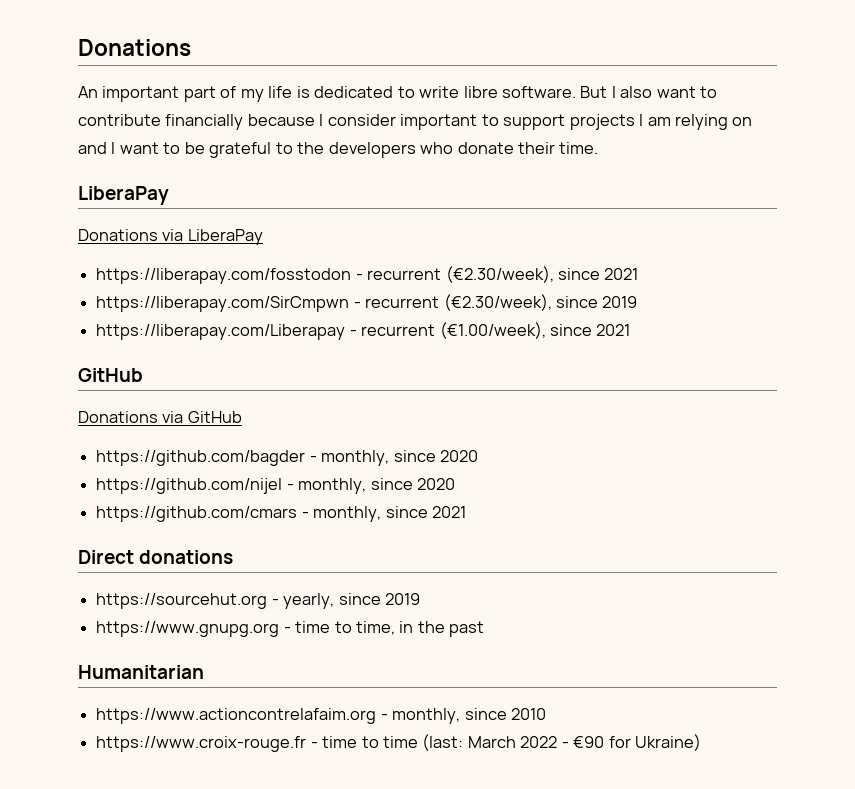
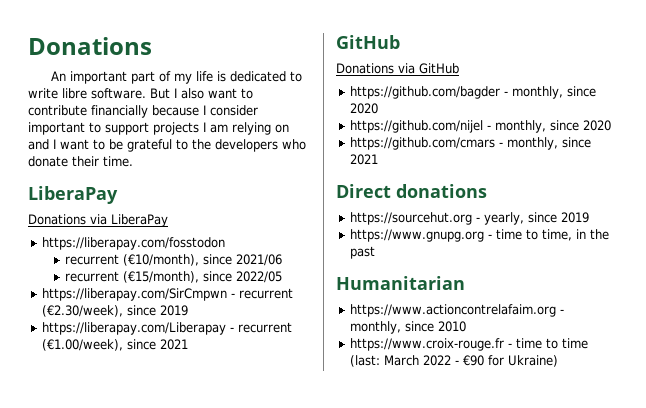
[355,266,639,283] - recurrent (€2.30/week), since 2021 -> [65,254,283,266] [65,271,283,283] // recurrent (€10/month), since 2021/06 // recurrent (€15/month), since 2022/05

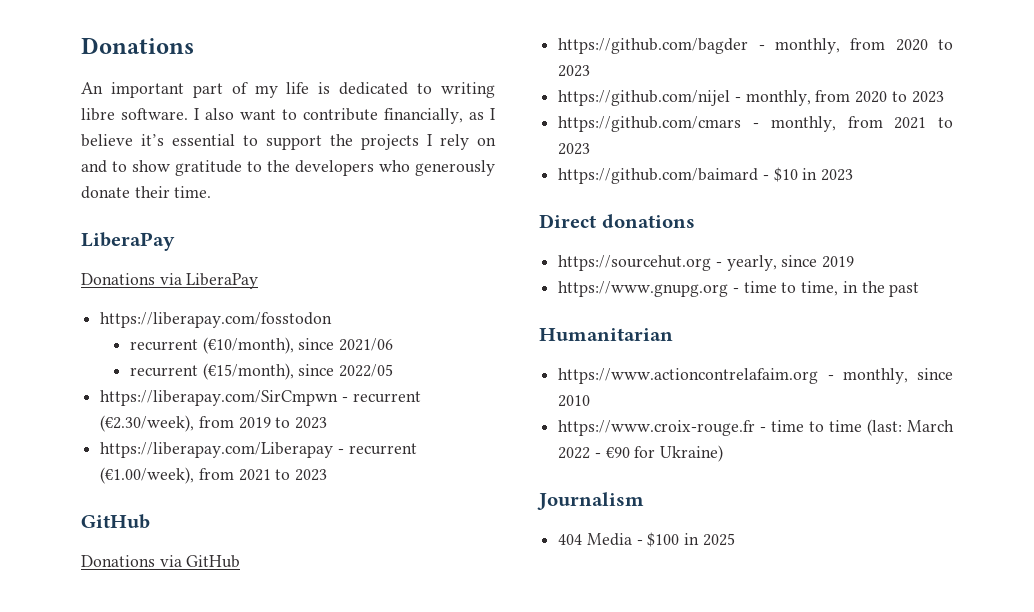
[28,88,58,99] write -> [441,82,496,98] writing
[150,88,170,99] But -> (188, 114) none
[91,105,258,118] [28,122,85,135] financially because I consider important -> [384,108,495,124] [81,134,235,147] financially, as I believe it’s essential
(149, 128) none -> [330,134,353,146] the
[210,122,289,135] [28,139,172,152] am relying on and I want to be grateful -> [440,134,496,150] [81,160,242,176] rely on and to show gratitude
(306, 144) none -> [415,160,495,176] generously
[127,305,189,316] since 2019 -> [198,416,328,429] from 2019 to 2023
[127,339,189,350] since 2021 -> [198,468,328,481] from 2021 to 2023
[567,86,597,97] [350,103,379,114] since 2020 -> [850,38,953,51] [558,65,591,77] from 2020 to 2023
[550,120,612,131] since 2020 -> [815,90,944,103] from 2020 to 2023
[562,137,592,148] [350,154,379,165] since 2021 -> [847,116,953,129] [558,143,591,155] [558,167,854,184] from 2021 to 2023 // https://github.com/baimard - $10 in 2023
(559, 361) none -> [537,492,644,510] [558,532,735,547] // Journalism // 404 Media - $100 in 2025

